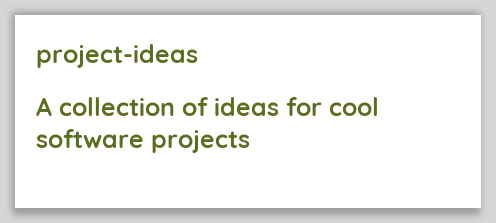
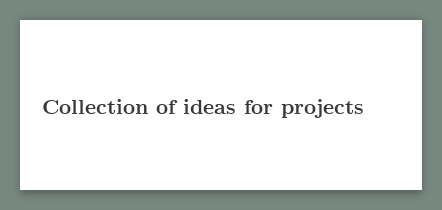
[36,44,198,68] [36,97,175,116] project-ideas // A collection -> [42,99,148,114] Collection
[329,97,379,116] [36,129,144,148] cool software -> (273, 107) none

